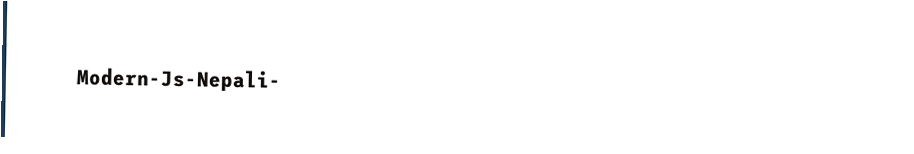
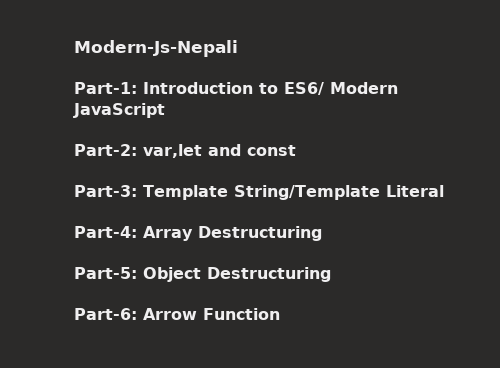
[76,67,282,93] Modern-Js-Nepali- -> [74,40,238,57] [74,82,398,95] [73,103,165,118] [74,144,296,158] [74,185,444,200] [74,226,322,241] [74,267,331,282] [74,308,280,320] Modern-Js-Nepali // Part-1: Introduction to ES6/ Modern JavaScript // Part-2: var,let and const // Part-3: Template String/Template Literal // Part-4: Array Destructuring // Part-5: Object Destructuring // Part-6: Arrow Function

